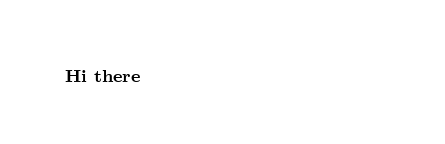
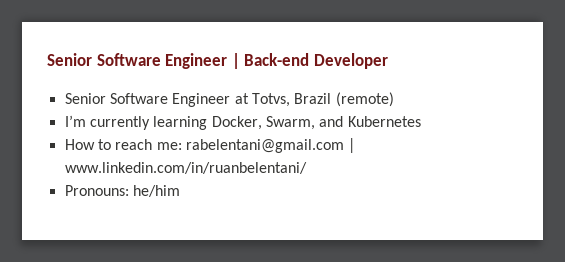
[65,70,140,82] Hi there -> [47,53,388,69] [64,92,394,107] [64,115,421,130] [64,138,356,153] [64,162,307,174] [64,185,180,197] Senior Software Engineer | Back-end Developer // Senior Software Engineer at Totvs, Brazil (remote) // I’m currently learning Docker, Swarm, and Kubernetes // How to reach me: rabelentani@gmail.com | www.linkedin.com/in/ruanbelentani/ // Pronouns: he/him

